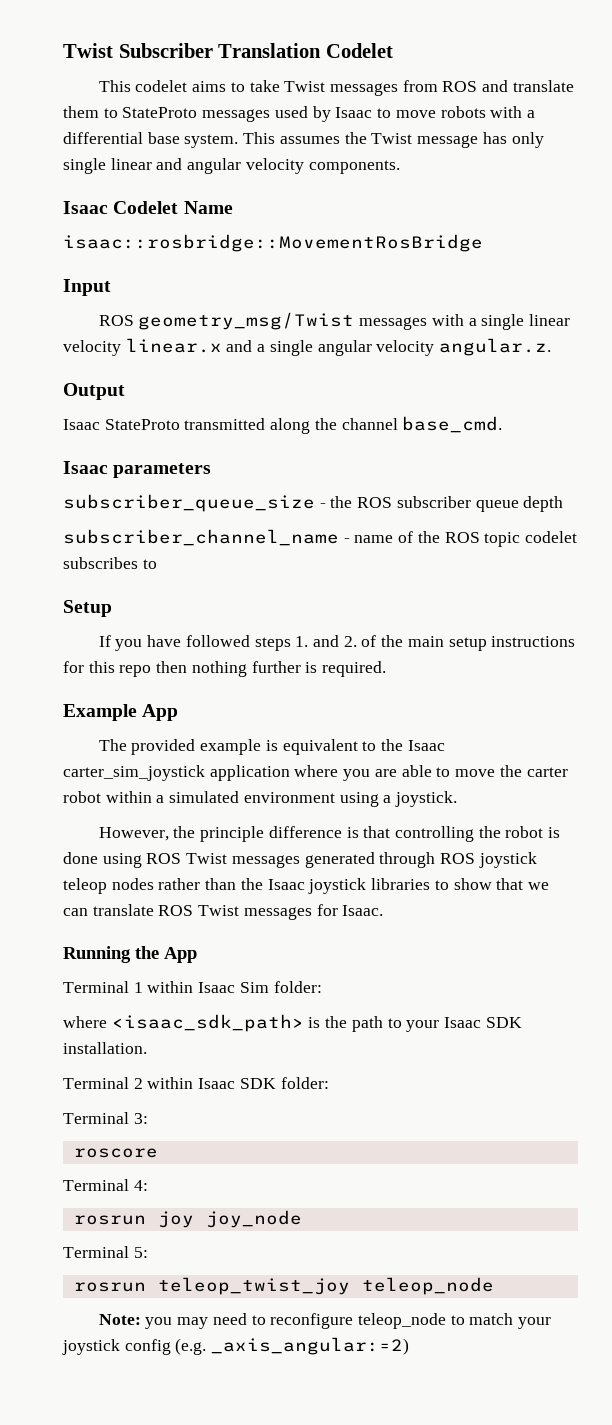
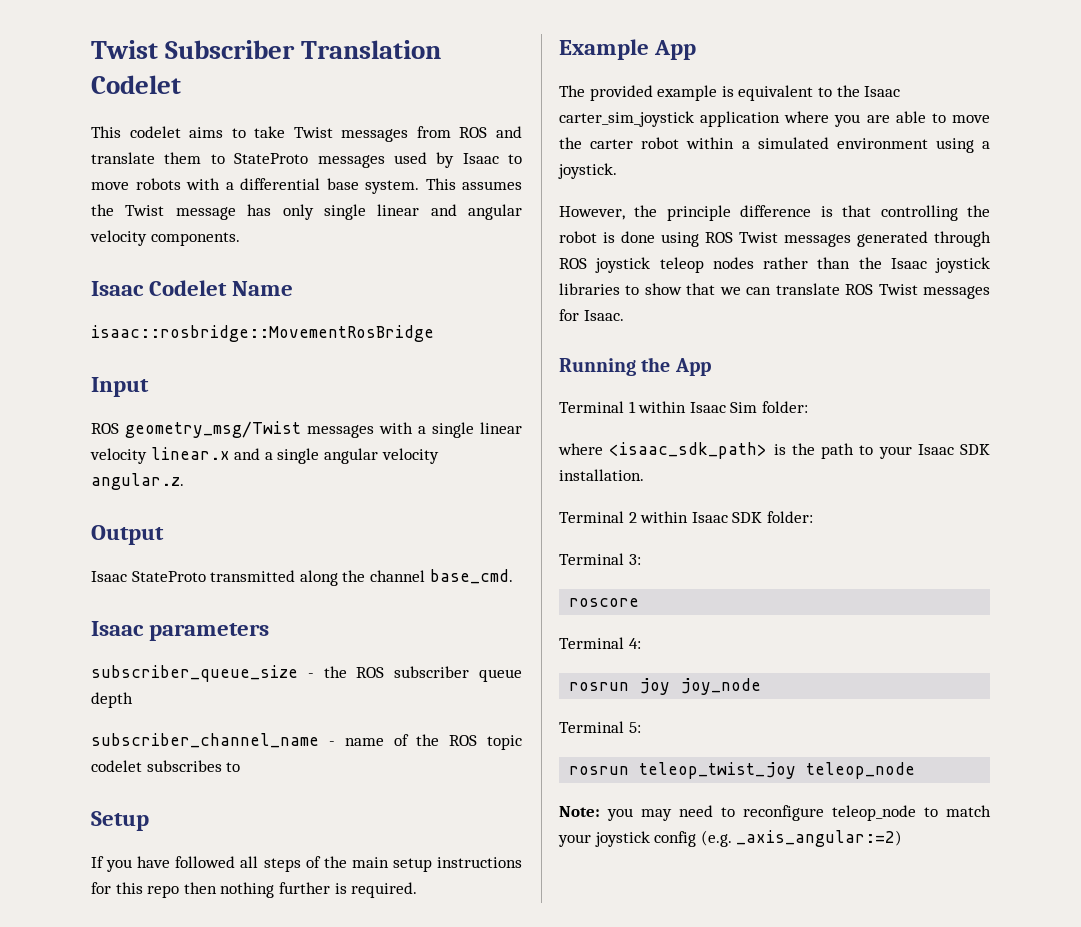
[254,635,357,651] steps 1. and 2. -> [240,856,301,872] all steps

